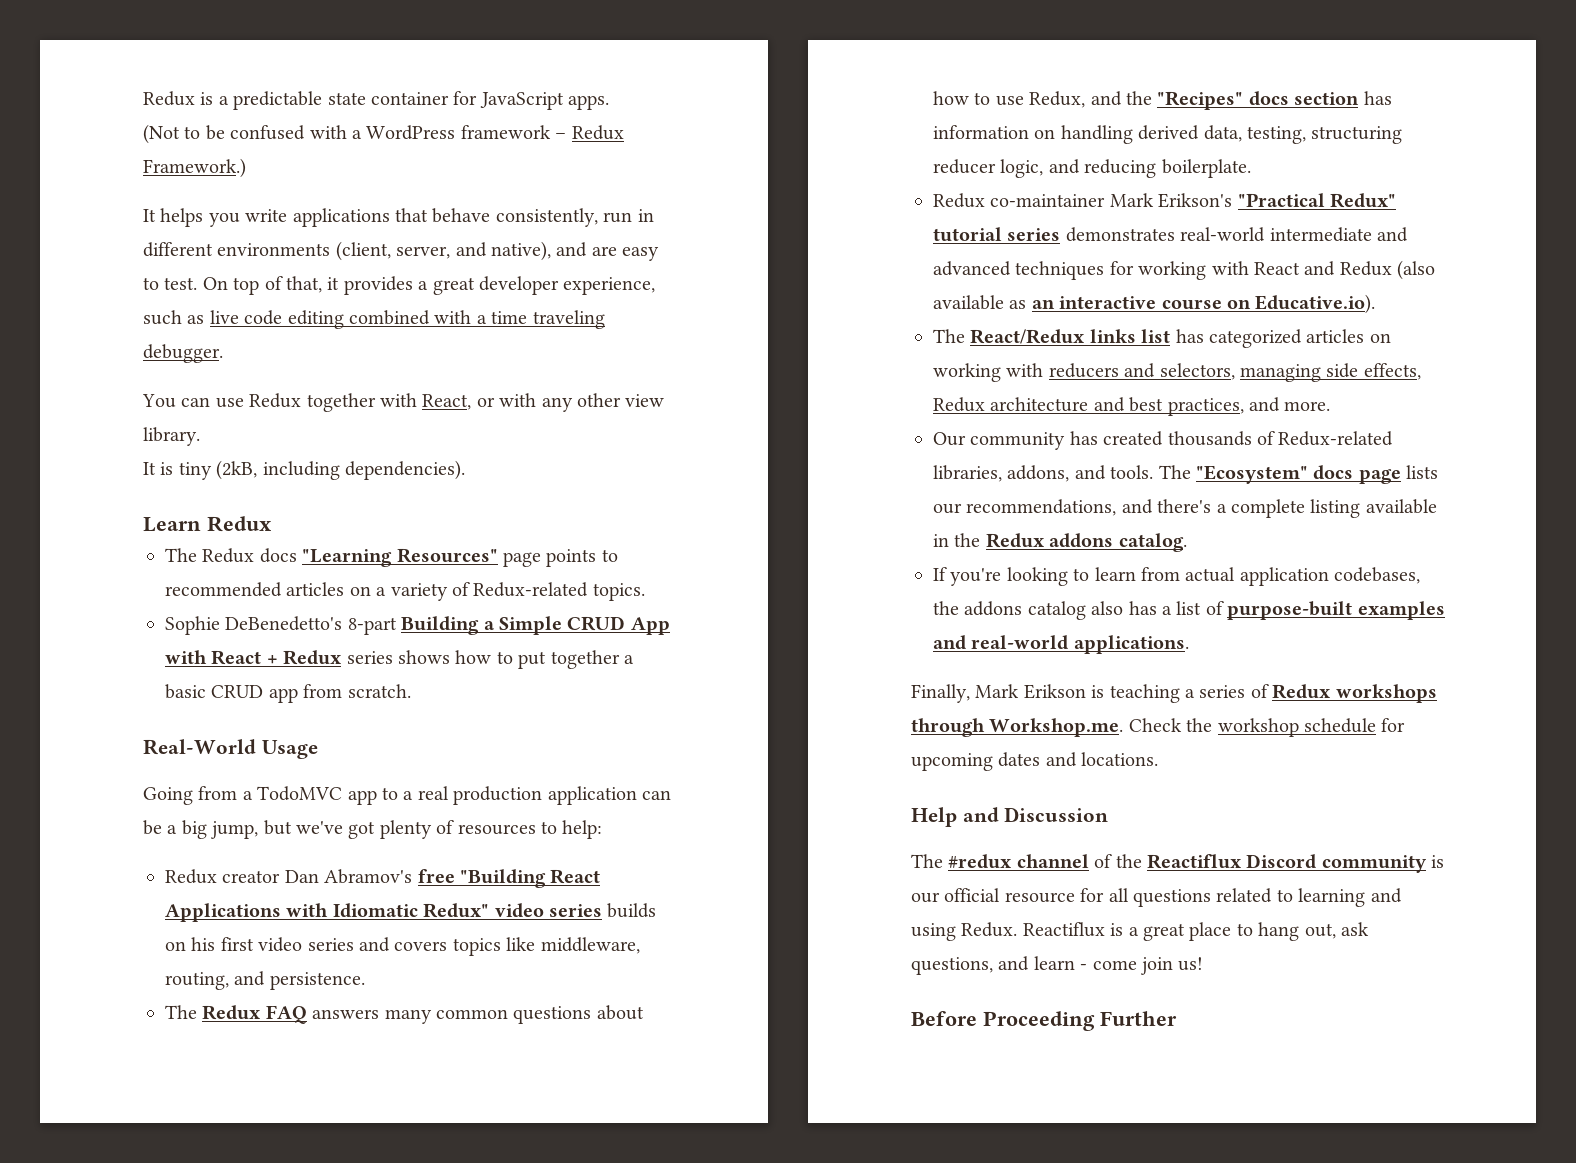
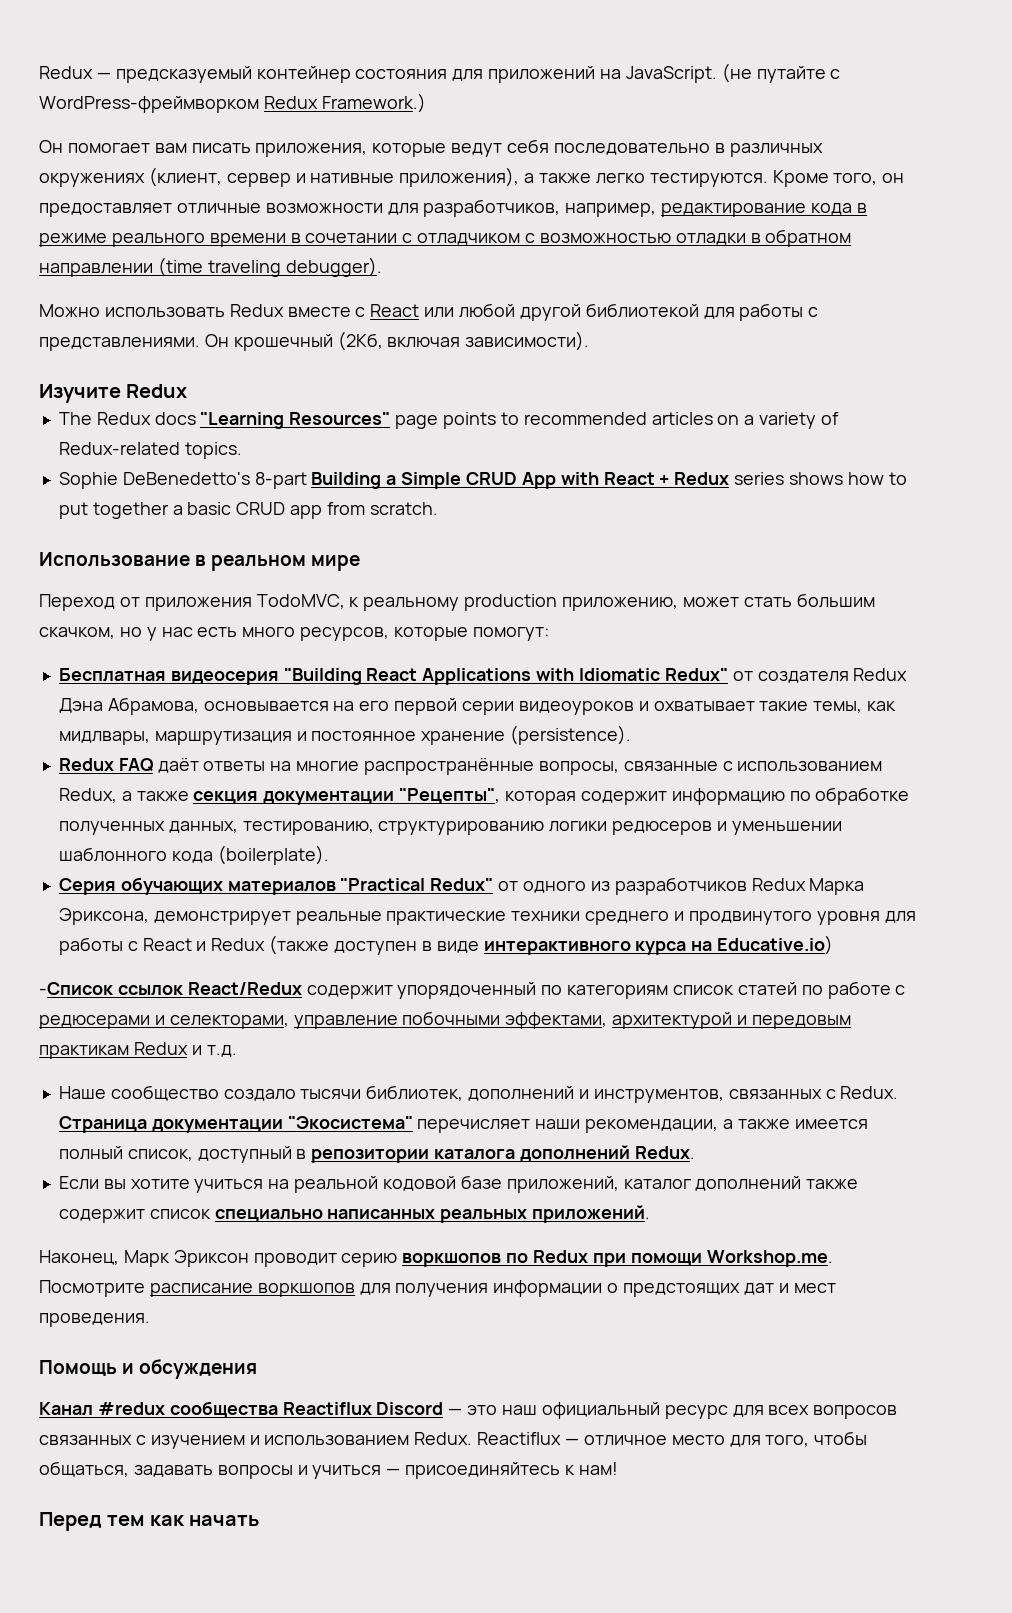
[143,91,610,110] [143,124,624,144] [143,158,246,178] [143,208,654,227] [143,241,660,261] [143,276,656,295] [143,310,605,329] [143,344,223,363] [142,393,665,412] [143,427,200,446] [143,460,465,480] [143,517,201,532] Redux is a predictable state container for JavaScript apps. // (Not to be confused with a WordPress framework – Redux Framework.) // It helps you write applications that behave consistently, run in different environments (client, server, and native), and are easy to test. On top of that, it provides a great developer experience, such as live code editing combined with a time traveling debugger. // You can use Redux together with React, or with any other view library. // It is tiny (2kB, including dependencies). // Learn -> [39,63,841,83] [39,93,426,113] [39,139,823,157] [39,167,905,187] [39,199,867,217] [39,229,852,247] [39,257,382,277] [39,303,819,321] [39,331,590,351] [39,384,121,403] Redux — предсказуемый контейнер состояния для приложений на JavaScript. (не путайте с WordPress-фреймворком Redux Framework.) // Он помогает вам писать приложения, которые ведут себя последовательно в различных окружениях (клиент, сервер и нативные приложения), а также легко тестируются. Кроме того, он предоставляет отличные возможности для разработчиков, например, редактирование кода в режиме реального времени в сочетании c отладчиком c возможностью отладки в обратном направлении (time traveling debugger). // Можно использовать Redux вместе с React или любой другой библиотекой для работы с представлениями. Он крошечный (2Кб, включая зависимости). // Изучите
[143,739,318,759] [143,786,671,805] [143,820,603,839] [165,869,455,884] Real-World Usage // Going from a TodoMVC app to a real production application can be a big jump, but we've got plenty of resources to help: // Redux creator Dan Abramov's free -> [39,552,361,571] [39,593,875,611] [39,627,549,641] [58,668,279,685] Использование в реальном мире // Переход от приложения TodoMVC, к реальному production приложению, может стать большим скачком, но у нас есть много ресурсов, которые помогут: // Бесплатная видеосерия
[494,903,657,918] [165,937,640,956] [165,971,365,990] [165,1005,644,1024] [933,91,1392,110] [933,125,1403,144] [933,159,1251,178] [933,193,1396,208] [933,227,1408,242] [933,260,1436,280] [933,294,1376,314] [933,329,1391,348] [933,363,1421,382] [933,397,1331,416] [933,431,1394,450] [933,465,1439,484] [933,499,1437,518] [933,533,1187,552] [933,567,1421,586] [933,601,1445,620] [933,635,1189,654] [911,684,1437,703] [911,718,1406,737] [911,752,1159,771] [911,807,1109,827] [911,854,1445,873] [911,888,1402,907] [911,922,1369,941] [911,956,1204,975] [911,1011,1177,1031] video series builds on his first video series and covers topics like middleware, routing, and persistence. // The Redux FAQ answers many common questions about how to use Redux, and the "Recipes" docs section has information on handling derived data, testing, structuring reducer logic, and reducing boilerplate. // Redux co-maintainer Mark Erikson's "Practical Redux" tutorial series demonstrates real-world intermediate and advanced techniques for working with React and Redux (also available as an interactive course on Educative.io). // The React/Redux links list has categorized articles on working with reducers and selectors, managing side effects, Redux architecture and best practices, and more. // Our community has created thousands of Redux-related libraries, addons, and tools. The "Ecosystem" docs page lists our recommendations, and there's a complete listing available in the Redux addons catalog. // If you're looking to learn from actual application codebases, the addons catalog also has a list of purpose-built examples and real-world applications. // Finally, Mark Erikson is teaching a series of Redux workshops through Workshop.me. Check the workshop schedule for upcoming dates and locations. // Help and Discussion // The #redux channel of the Reactiflux Discord community is our official resource for all questions related to learning and using Redux. Reactiflux is a great place to hang out, ask questions, and learn - come join us! // Before Proceeding Further -> [732,668,908,683] [58,697,897,715] [58,725,632,745] [58,758,883,775] [58,787,910,805] [58,821,842,835] [58,845,329,865] [58,877,865,895] [58,908,916,925] [58,935,834,955] [39,981,906,999] [39,1011,851,1029] [39,1042,237,1059] [58,1085,899,1103] [58,1116,868,1133] [58,1145,695,1163] [58,1175,859,1193] [58,1205,651,1223] [39,1250,833,1267] [39,1280,836,1297] [39,1313,150,1327] [39,1359,258,1379] [39,1401,898,1419] [39,1431,868,1449] [39,1461,618,1479] [39,1512,260,1531] от создателя Redux Дэна Абрамова, основывается на его первой серии видеоуроков и охватывает такие темы, как мидлвары, маршрутизация и постоянное хранение (persistence). // Redux FAQ даёт ответы на многие распространённые вопросы, связанные с использованием Redux, а также секция документации "Рецепты", которая содержит информацию по обработке полученных данных, тестированию, структурированию логики редюсеров и уменьшении шаблонного кода (boilerplate). // Серия обучающих материалов "Practical Redux" от одного из разработчиков Redux Марка Эриксона, демонстрирует реальные практические техники среднего и продвинутого уровня для работы с React и Redux (также доступен в виде интерактивного курса на Educative.io) // -Список ссылок React/Redux содержит упорядоченный по категориям список статей по работе с редюсерами и селекторами, управление побочными эффектами, архитектурой и передовым практикам Redux и т.д. // Наше сообщество создало тысячи библиотек, дополнений и инструментов, связанных с Redux. Страница документации "Экосистема" перечисляет наши рекомендации, а также имеется полный список, доступный в репозитории каталога дополнений Redux. // Если вы хотите учиться на реальной кодовой базе приложений, каталог дополнений также содержит список специально написанных реальных приложений. // Наконец, Марк Эриксон проводит серию воркшопов по Redux при помощи Workshop.me. Посмотрите расписание воркшопов для получения информации о предстоящих дат и мест проведения. // Помощь и обсуждения // Канал #redux сообщества Reactiflux Discord — это наш официальный ресурс для всех вопросов связанных с изучением и использованием Redux. Reactiflux — отличное место для того, чтобы общаться, задавать вопросы и учиться — присоединяйтесь к нам! // Перед тем как начать

